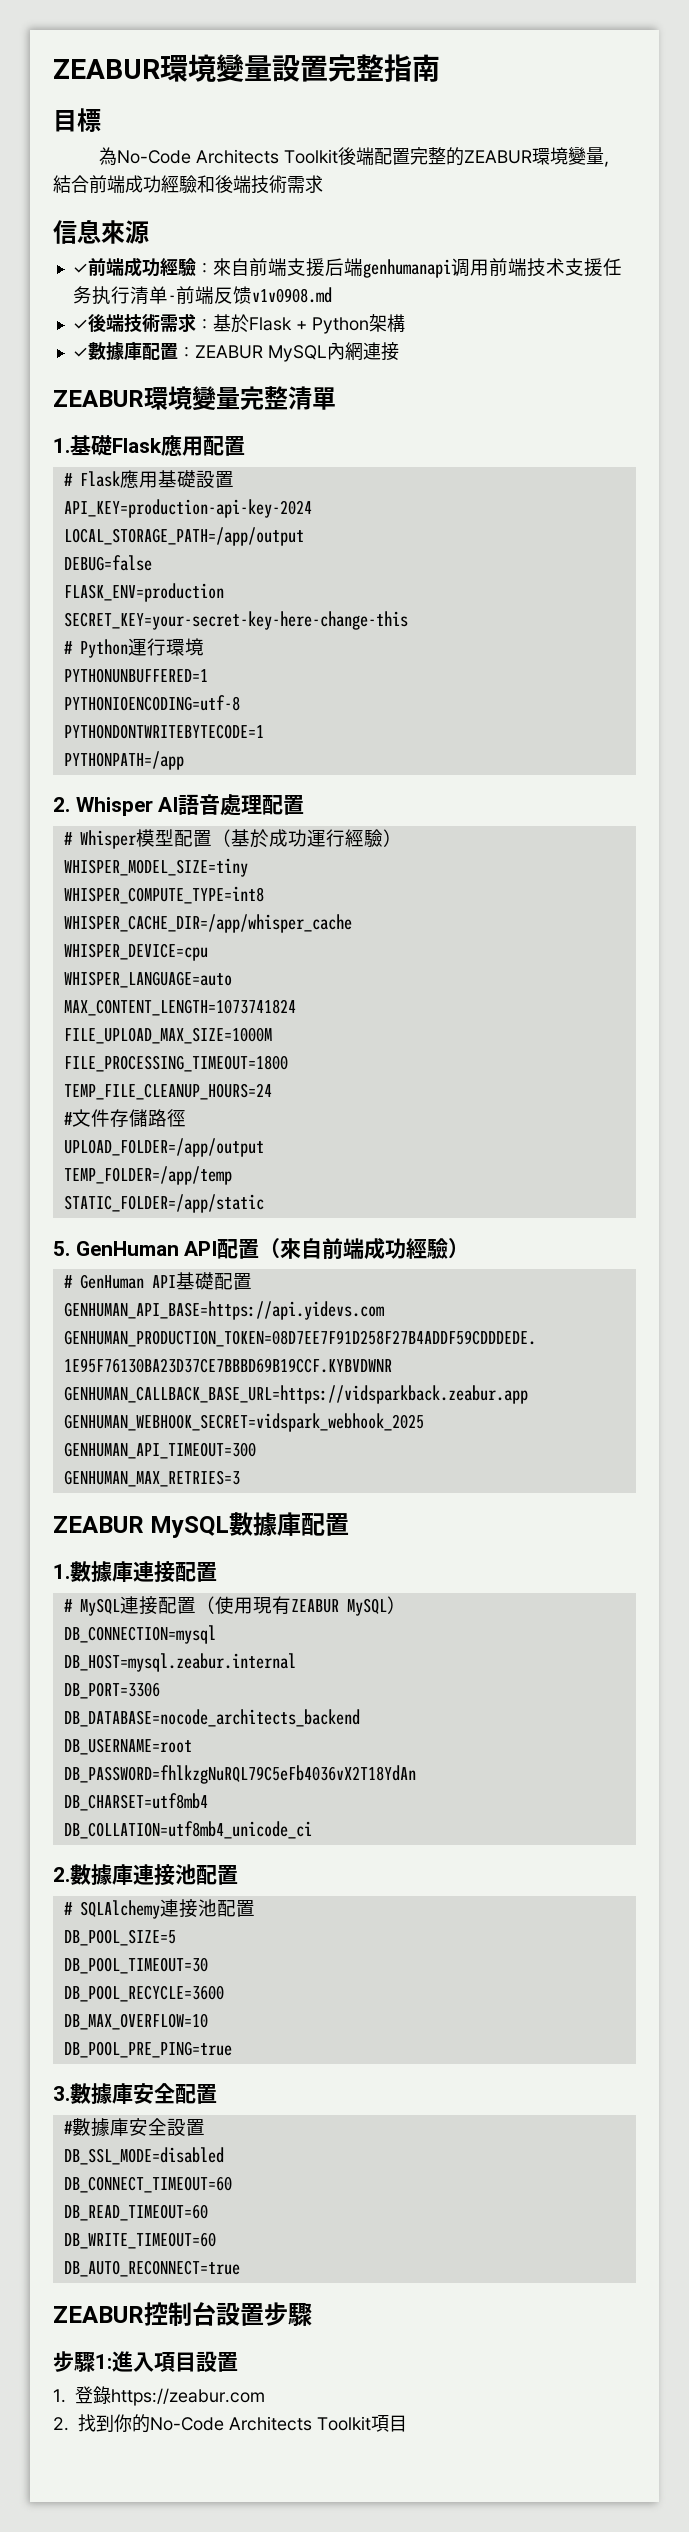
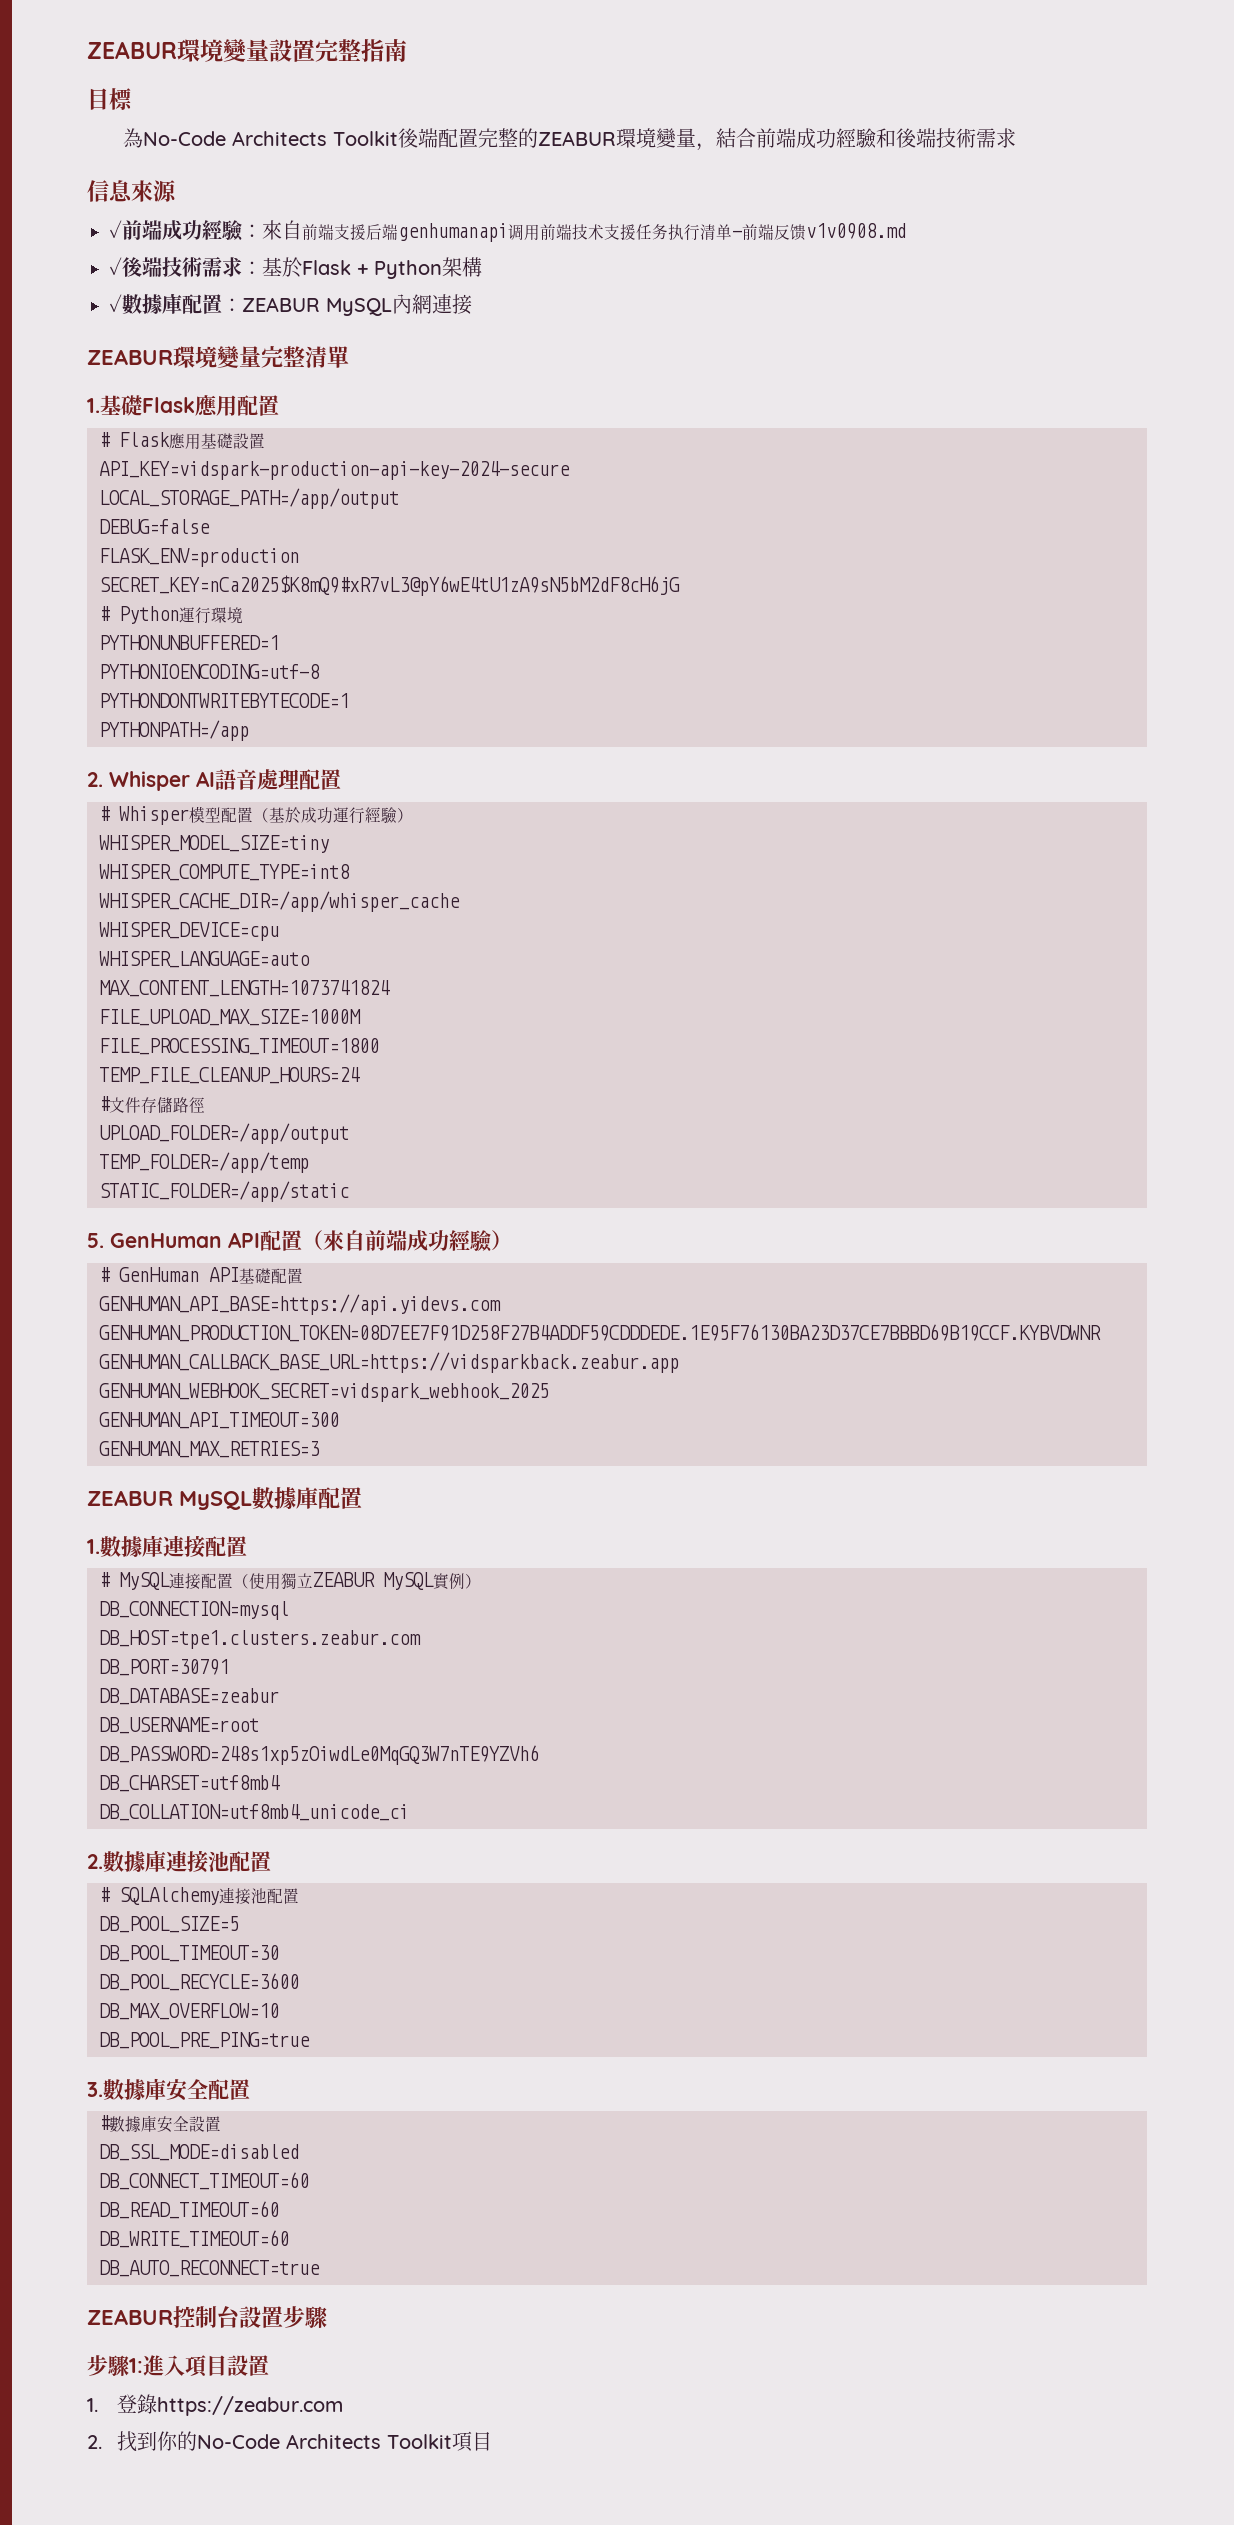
[63,499,312,518] API_KEY=production-api-key-2024 -> [99,461,570,480] API_KEY=vidspark-production-api-key-2024-secure
[63,611,408,630] SECRET_KEY=your-secret-key-here-change-this -> [99,575,680,596] SECRET_KEY=nCa2025$K8mQ9#xR7vL3@pY6wE4tU1zA9sN5bM2dF8cH6jG
[252,1596,387,1616] 現有ZEABUR MySQL -> [281,1572,465,1590] 獨立ZEABUR MySQL實例
[63,1653,296,1672] [63,1682,160,1699] [63,1709,360,1727] DB_HOST=mysql.zeabur.internal // DB_PORT=3306 // DB_DATABASE=nocode_architects_backend -> [99,1630,421,1649] [99,1659,229,1676] [99,1688,279,1705] DB_HOST=tpe1.clusters.zeabur.com // DB_PORT=30791 // DB_DATABASE=zeabur
[63,1765,416,1784] DB_PASSWORD=fhlkzgNuRQL79C5eFb4036vX2T18YdAn -> [99,1745,539,1765] DB_PASSWORD=248s1xp5zOiwdLe0MqGQ3W7nTE9YZVh6

